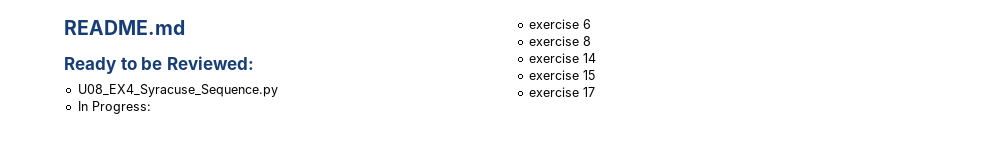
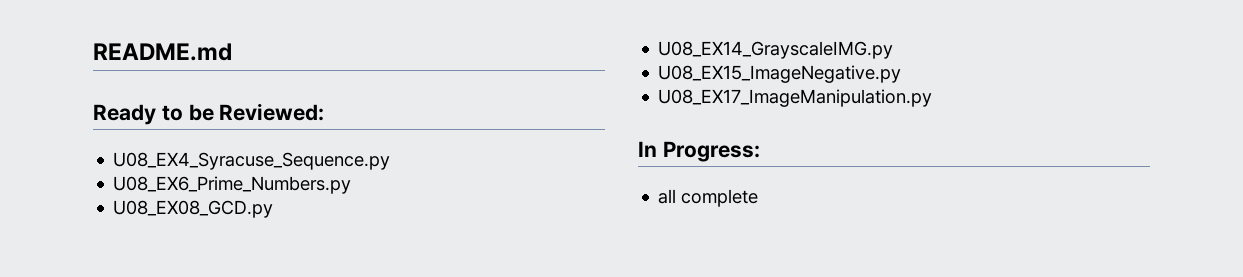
[77,101,151,114] [528,19,591,29] [528,36,591,46] [528,53,596,63] [528,70,595,80] [528,87,595,97] In Progress: // exercise 6 // exercise 8 // exercise 14 // exercise 15 // exercise 17 -> [113,176,352,194] [113,200,274,218] [658,41,894,59] [658,65,902,83] [658,89,933,107] [638,141,760,162] [658,189,759,207] U08_EX6_Prime_Numbers.py // U08_EX08_GCD.py // U08_EX14_GrayscaleIMG.py // U08_EX15_ImageNegative.py // U08_EX17_ImageManipulation.py // In Progress: // all complete

